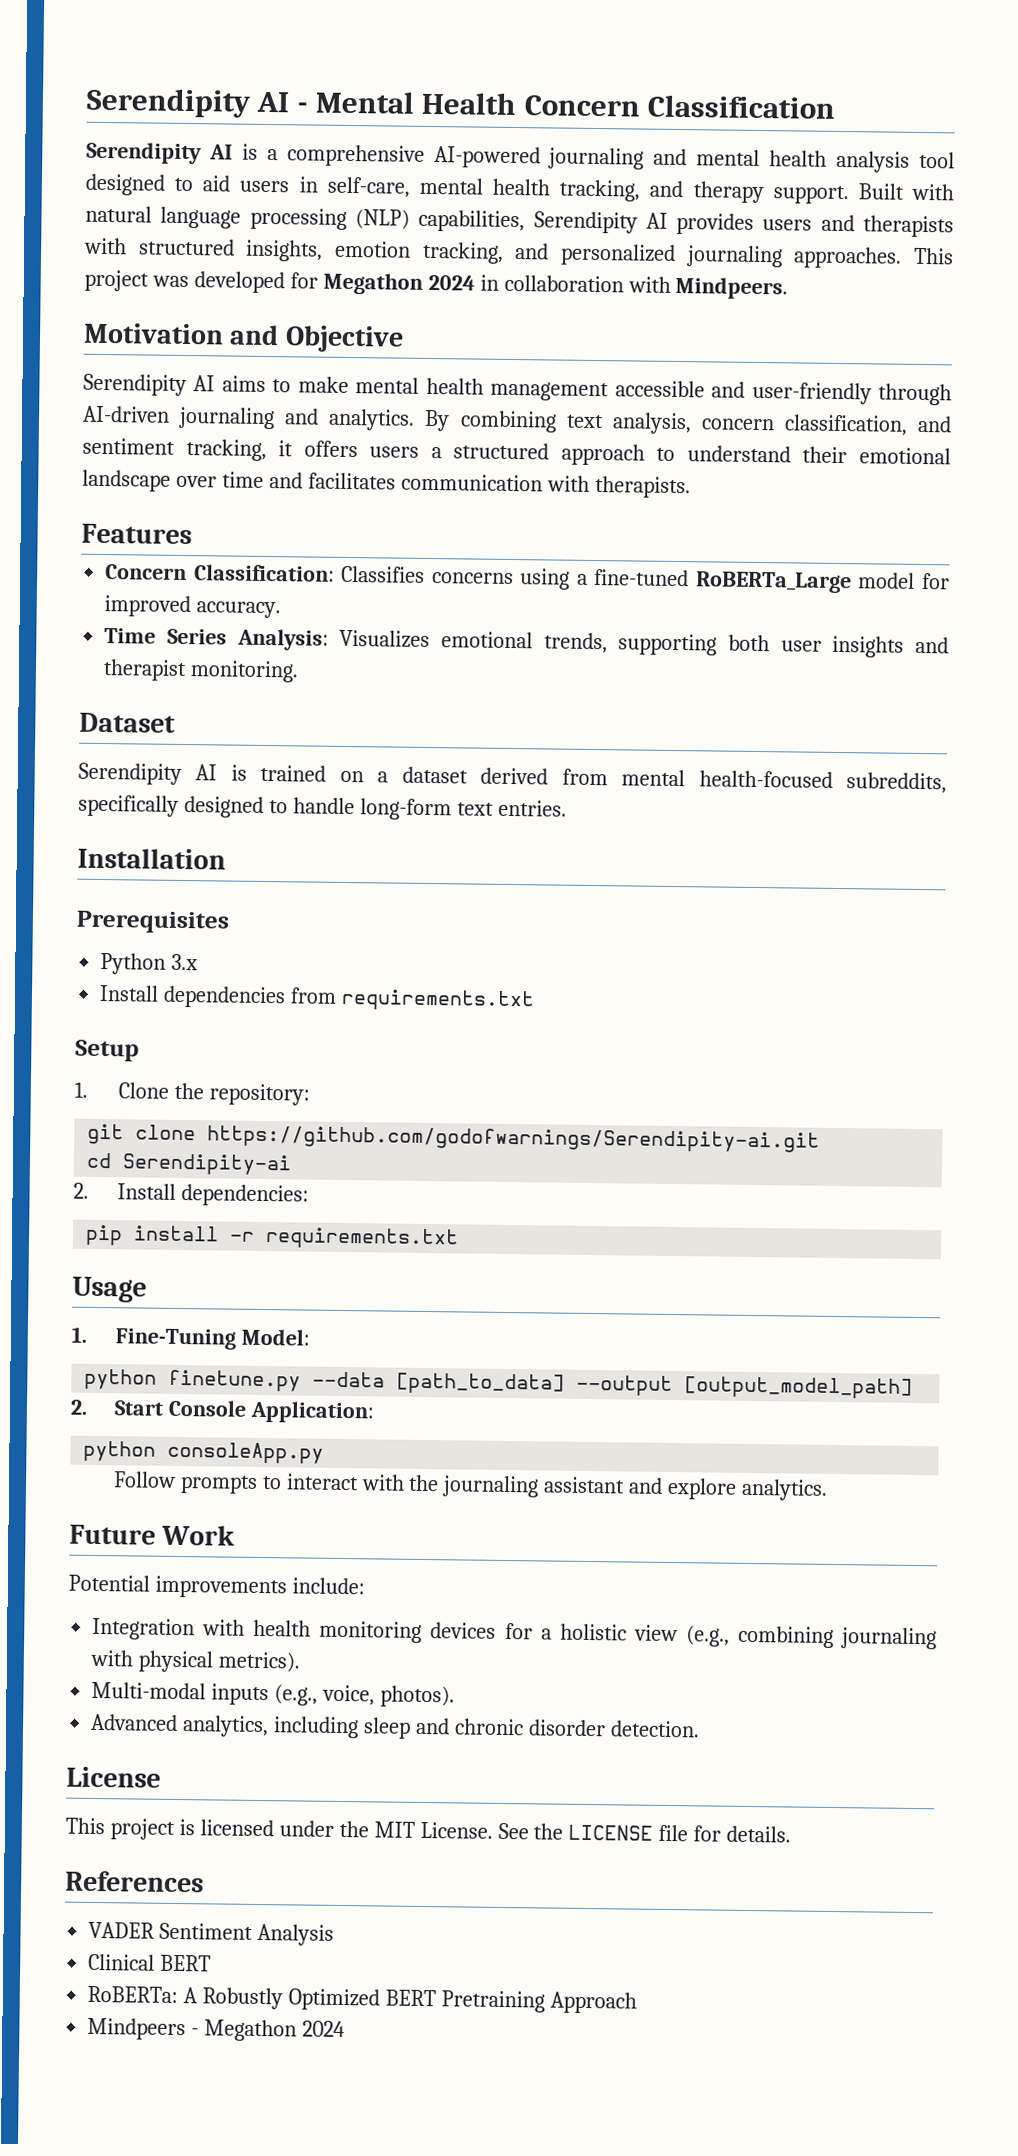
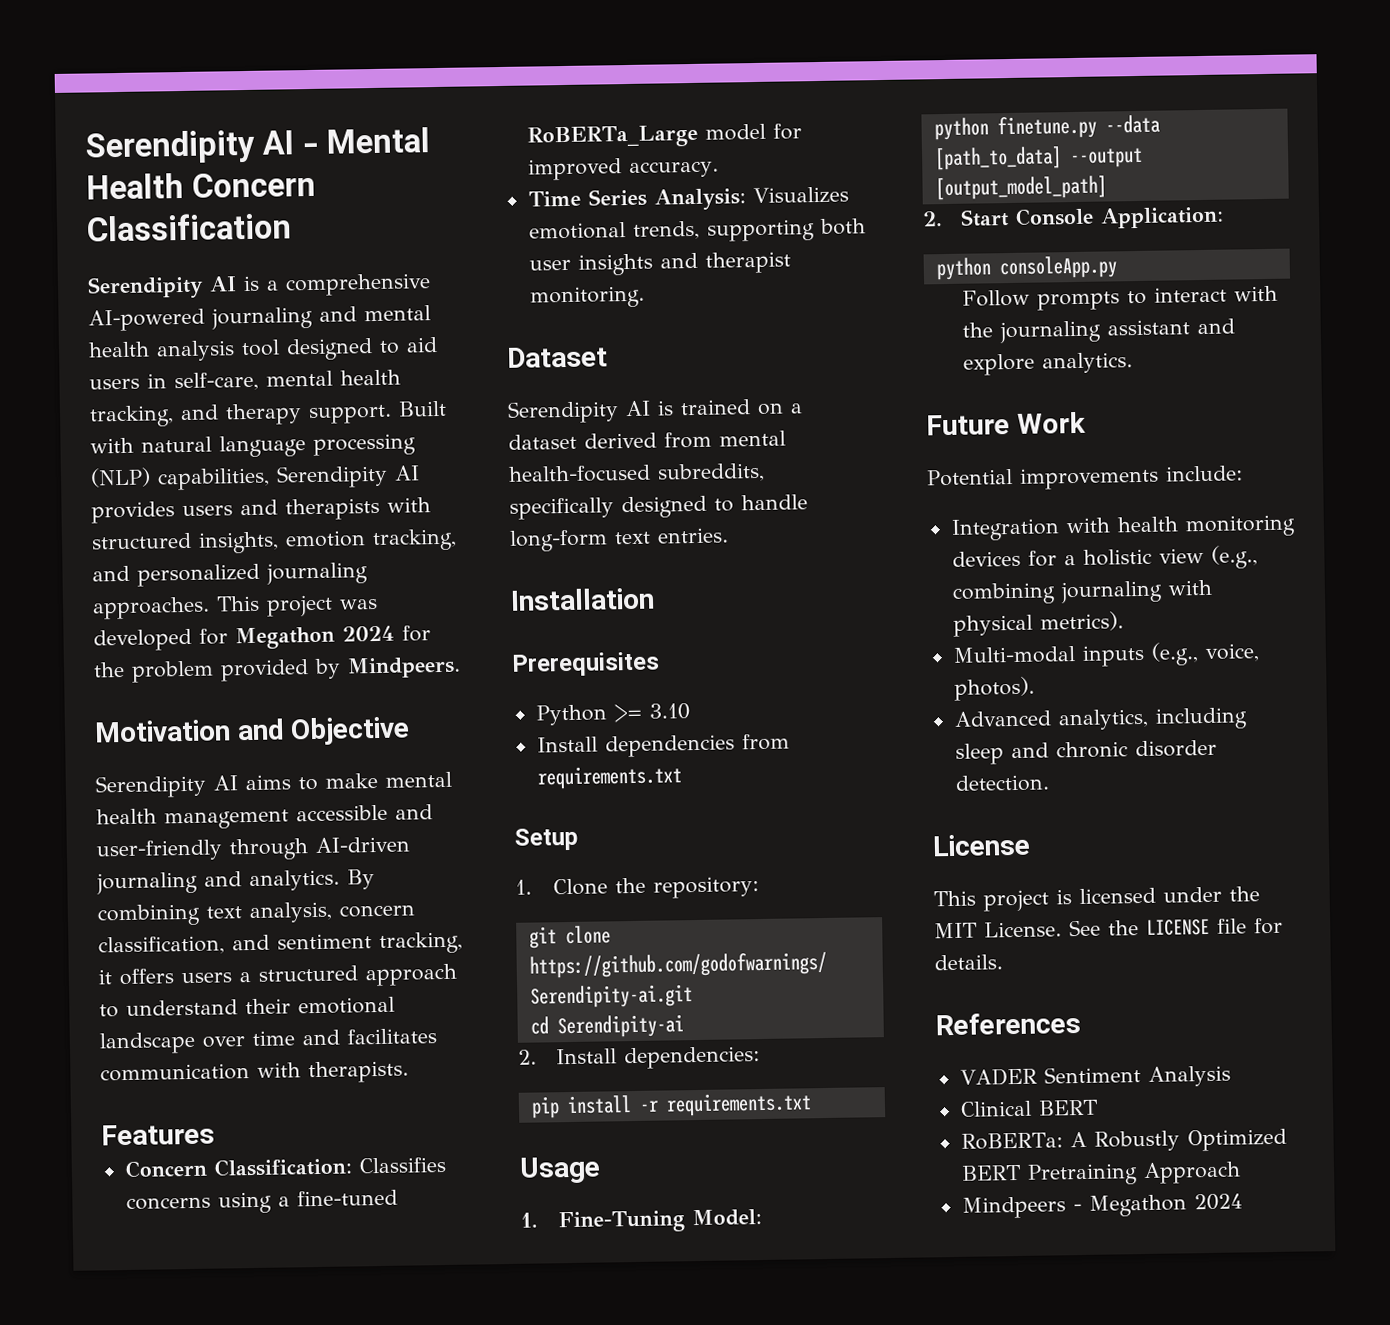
[479,274,671,293] in collaboration with -> [402,625,431,642] [93,658,341,683] for the problem provided by
[171,953,199,971] 3.x -> [613,703,690,723] >= 3.10

